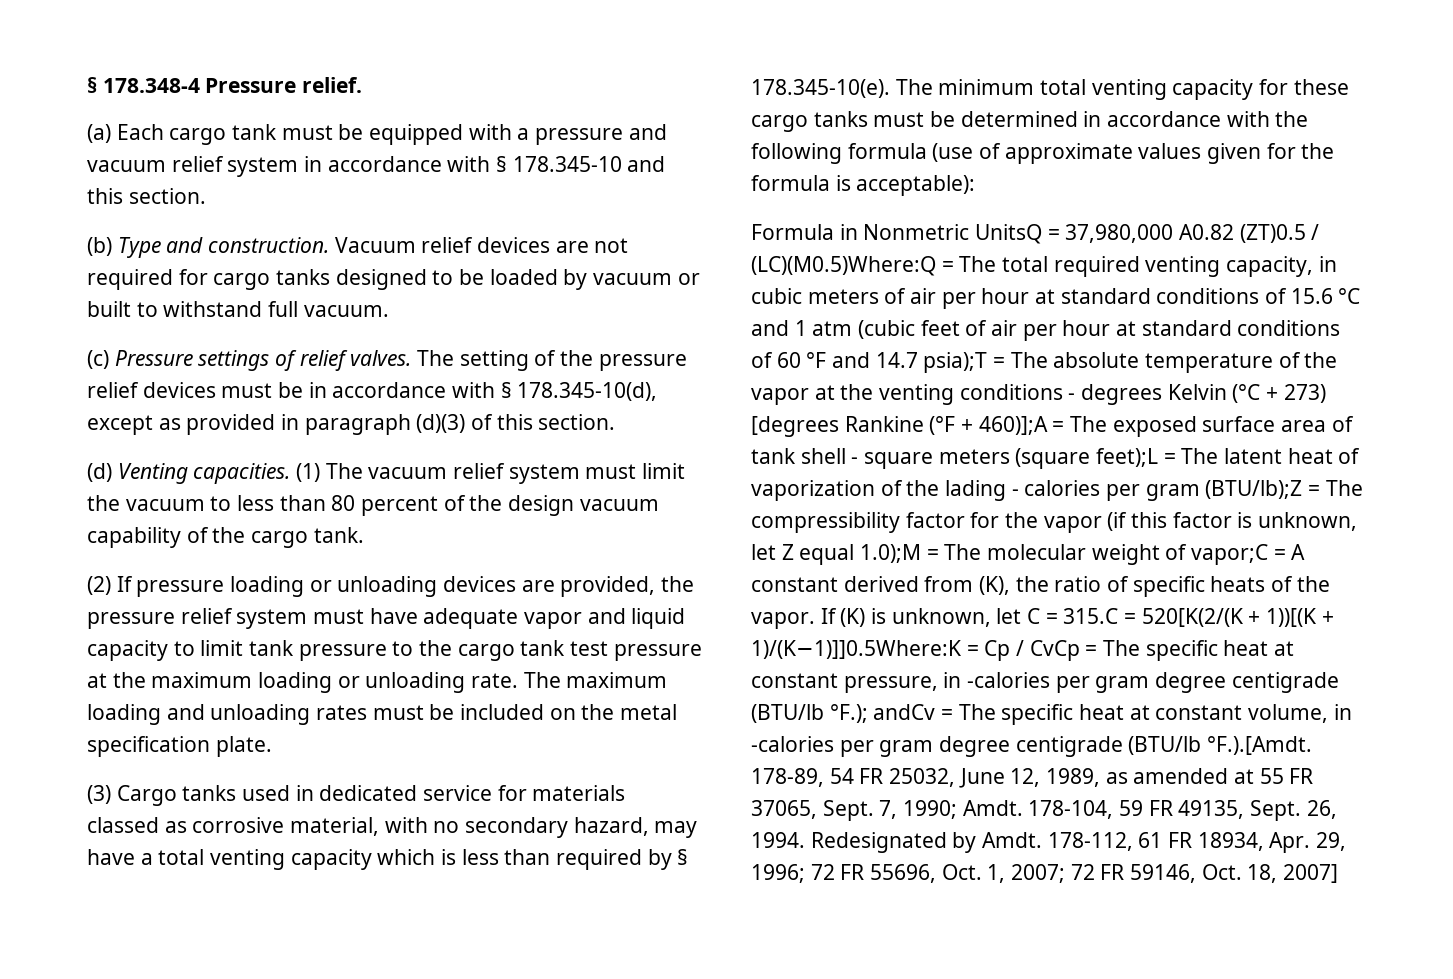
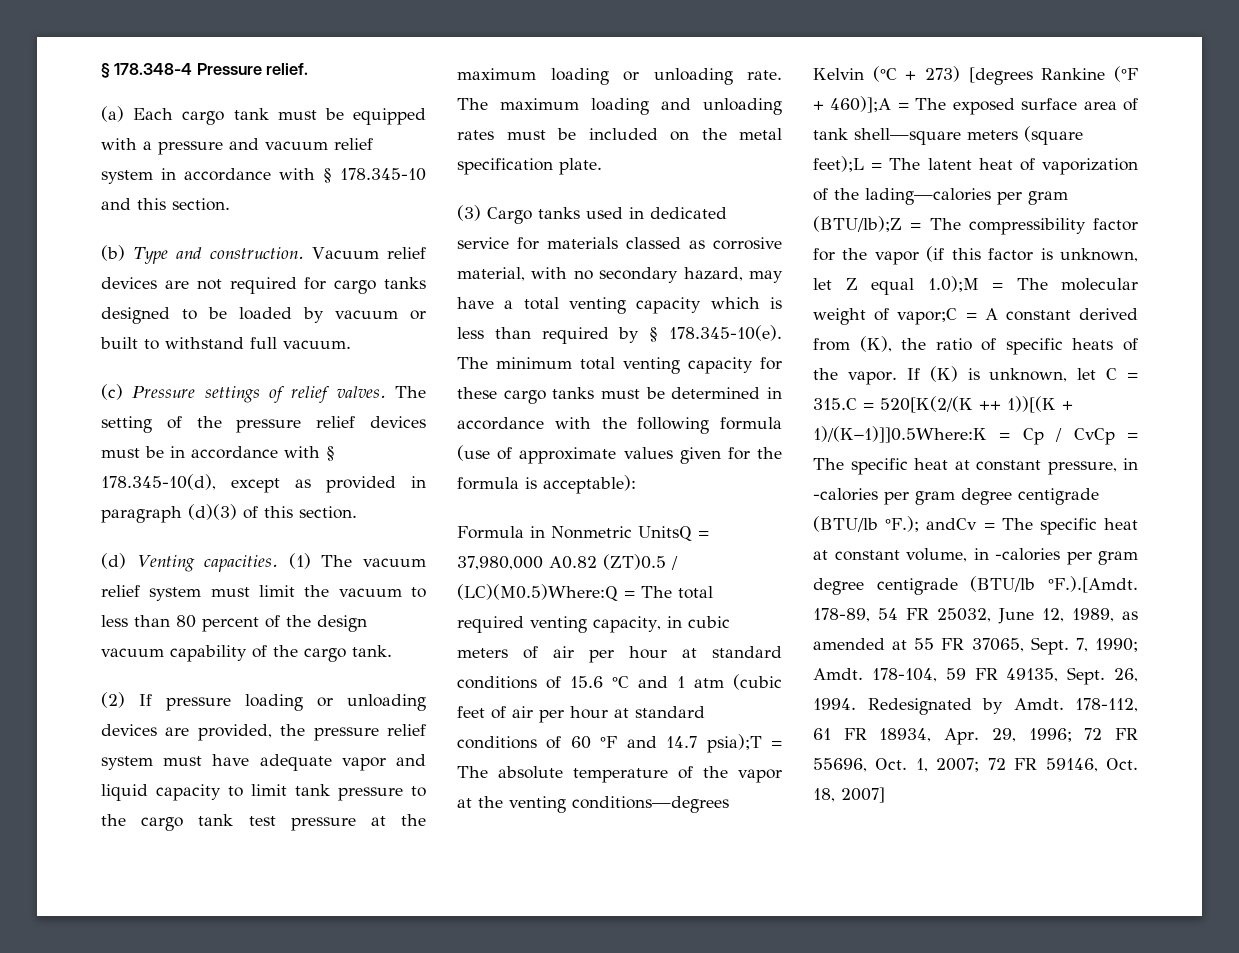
[959,384,1163,405] conditions - degrees -> [572,796,729,813] conditions—degrees
[800,448,934,469] shell - square -> [854,128,961,145] shell—square
[945,480,1101,501] lading - calories -> [865,188,991,205] lading—calories
[1248,611,1261,624] + -> [979,401,1001,410] ++

